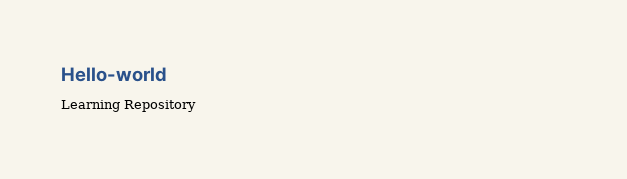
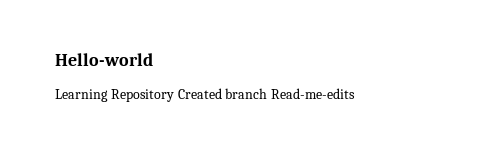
(196, 106) none -> [177,88,356,99] Created branch Read-me-edits

